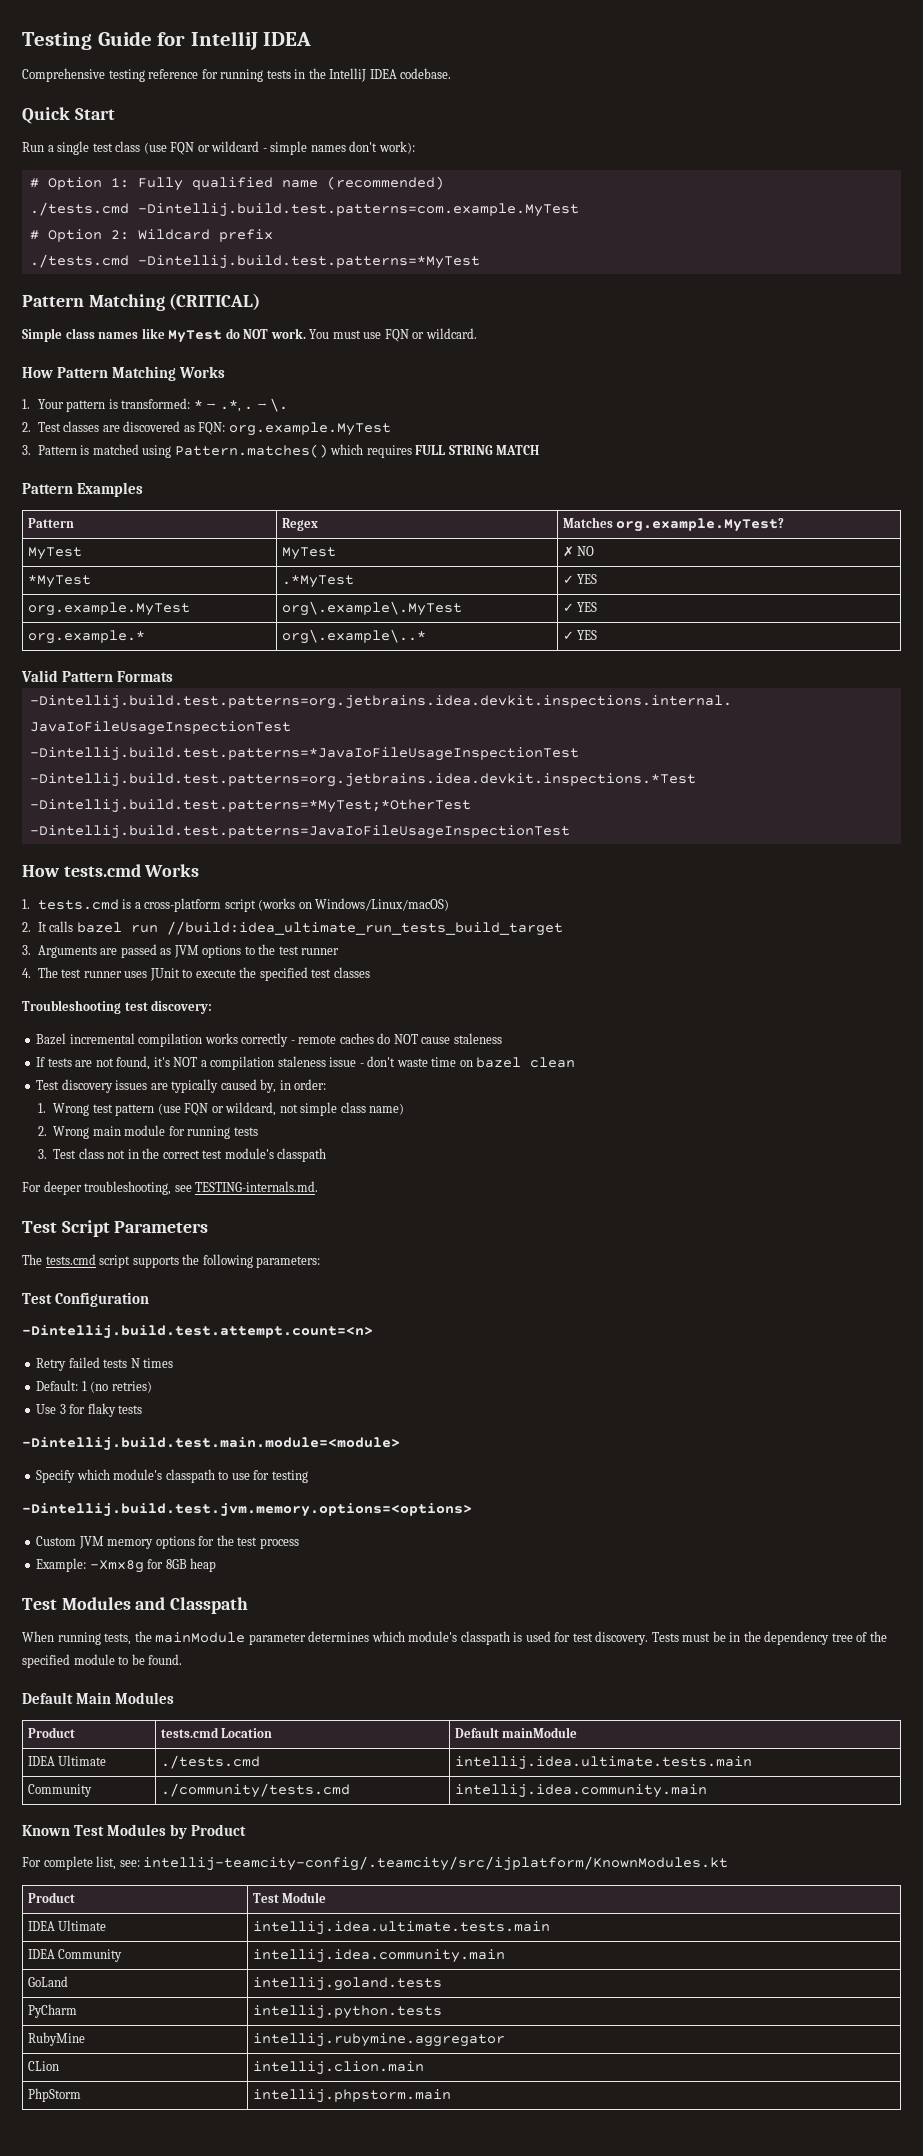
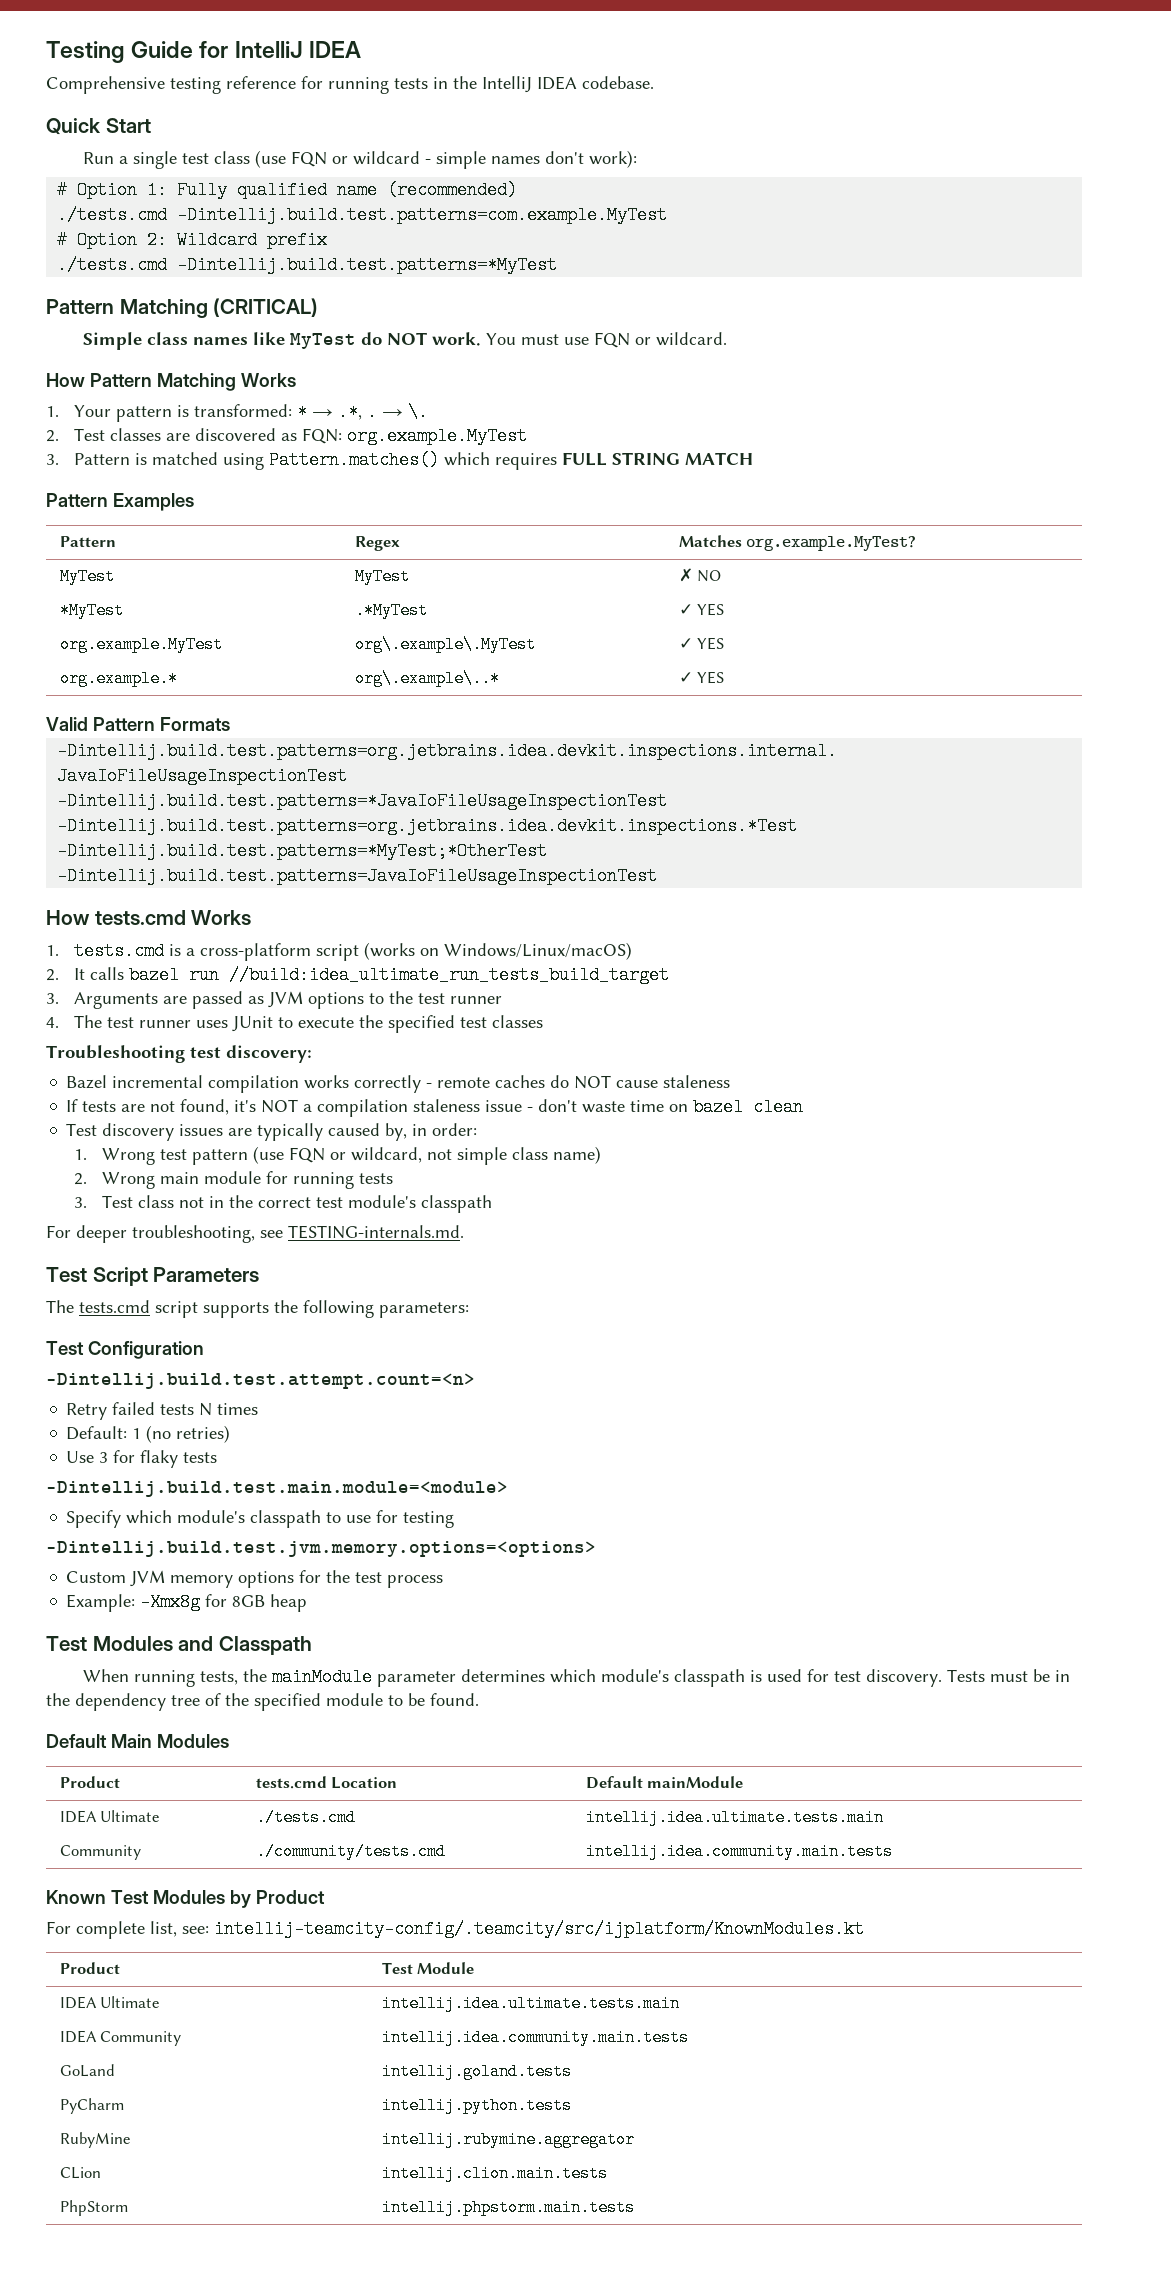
[454,1784,707,1798] intellij.idea.community.main -> [585,1843,893,1860] intellij.idea.community.main.tests
[252,1949,505,1963] intellij.idea.community.main -> [381,2029,689,2046] intellij.idea.community.main.tests
[252,2061,424,2075] intellij.clion.main -> [381,2165,608,2182] intellij.clion.main.tests
[252,2089,451,2103] intellij.phpstorm.main -> [381,2199,635,2216] intellij.phpstorm.main.tests

